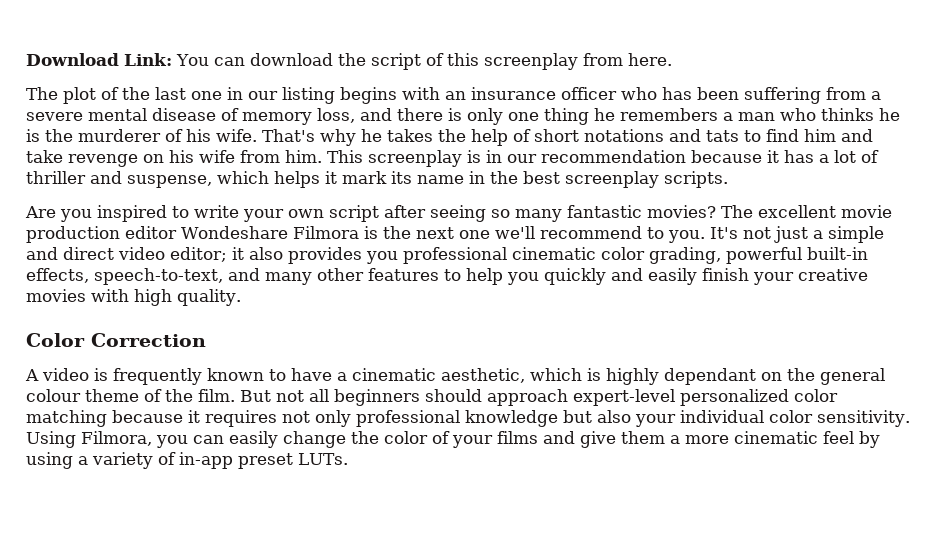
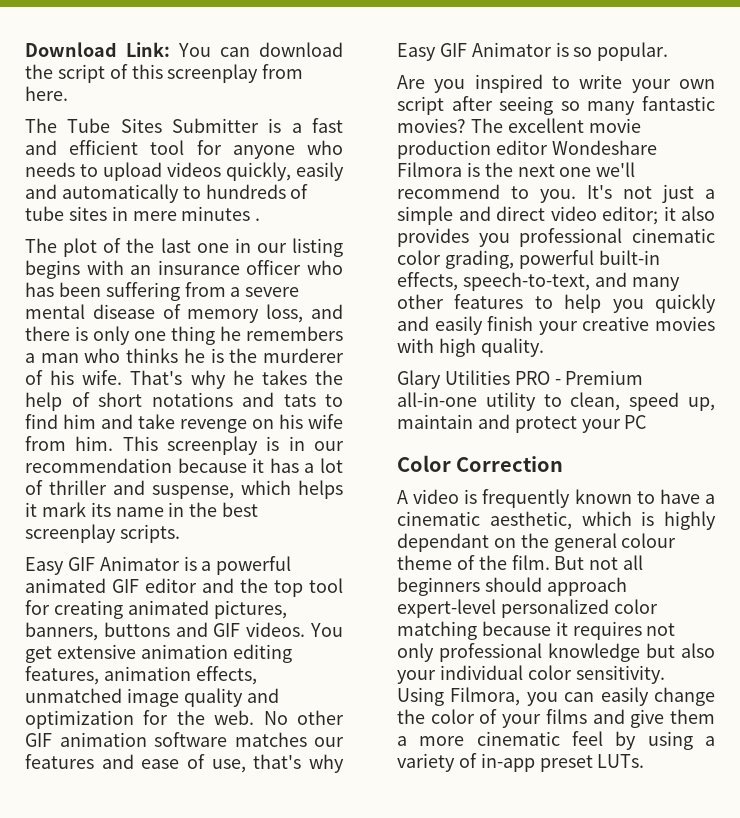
(672, 59) none -> [25,118,343,133] [25,140,343,159] [25,162,344,181] [25,184,309,203] [25,206,261,221] // The Tube Sites Submitter is a fast and efficient tool for anyone who needs to upload videos quickly, easily and automatically to hundreds of tube sites in mere minutes .
(728, 179) none -> [25,556,292,575] [25,578,343,597] [25,600,287,619] [25,622,344,641] [25,644,292,663] [25,666,257,685] [25,688,279,707] [25,710,344,729] [25,732,344,747] [25,754,345,773] [397,42,669,61] // Easy GIF Animator is a powerful animated GIF editor and the top tool for creating animated pictures, banners, buttons and GIF videos. You get extensive animation editing features, animation effects, unmatched image quality and optimization for the web. No other GIF animation software matches our features and ease of use, that's why Easy GIF Animator is so popular.
(241, 297) none -> [397,370,644,389] [397,392,715,411] [397,414,647,433] // Glary Utilities PRO - Premium all-in-one utility to clean, speed up, maintain and protect your PC

